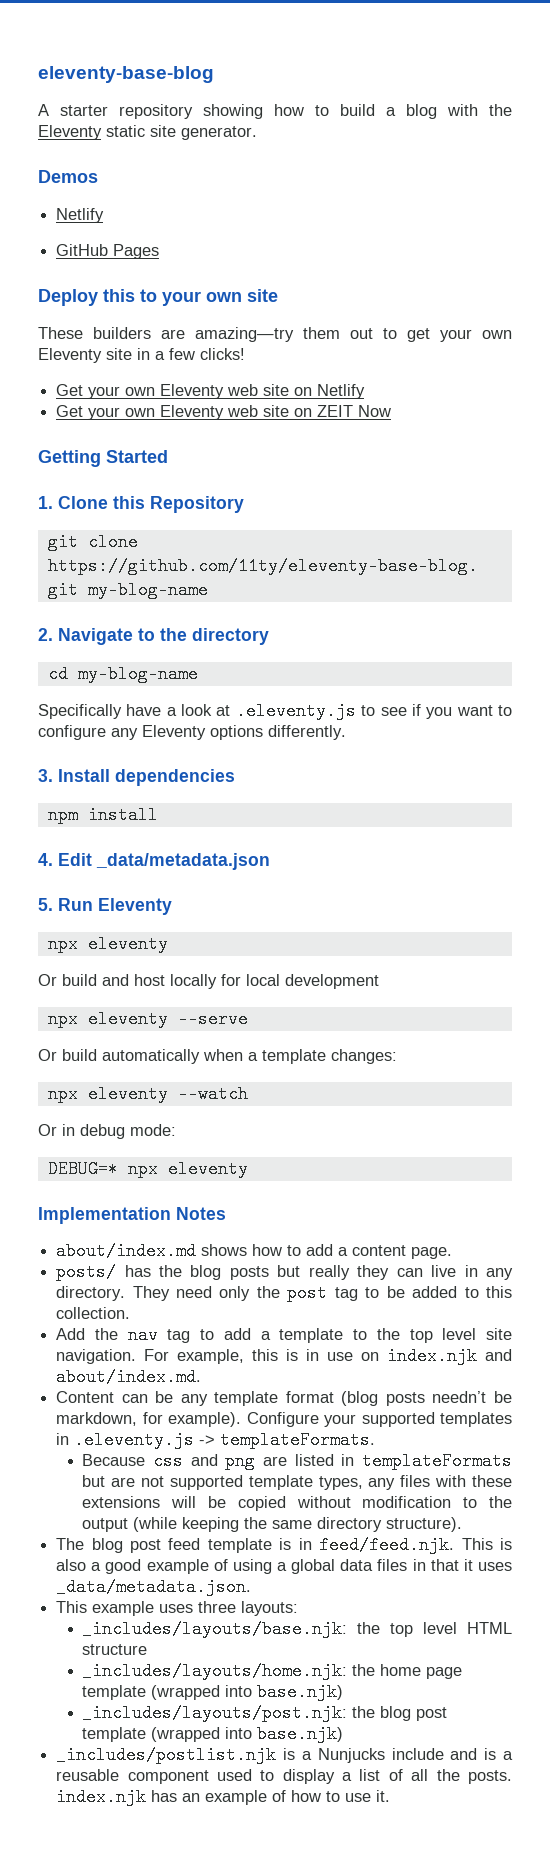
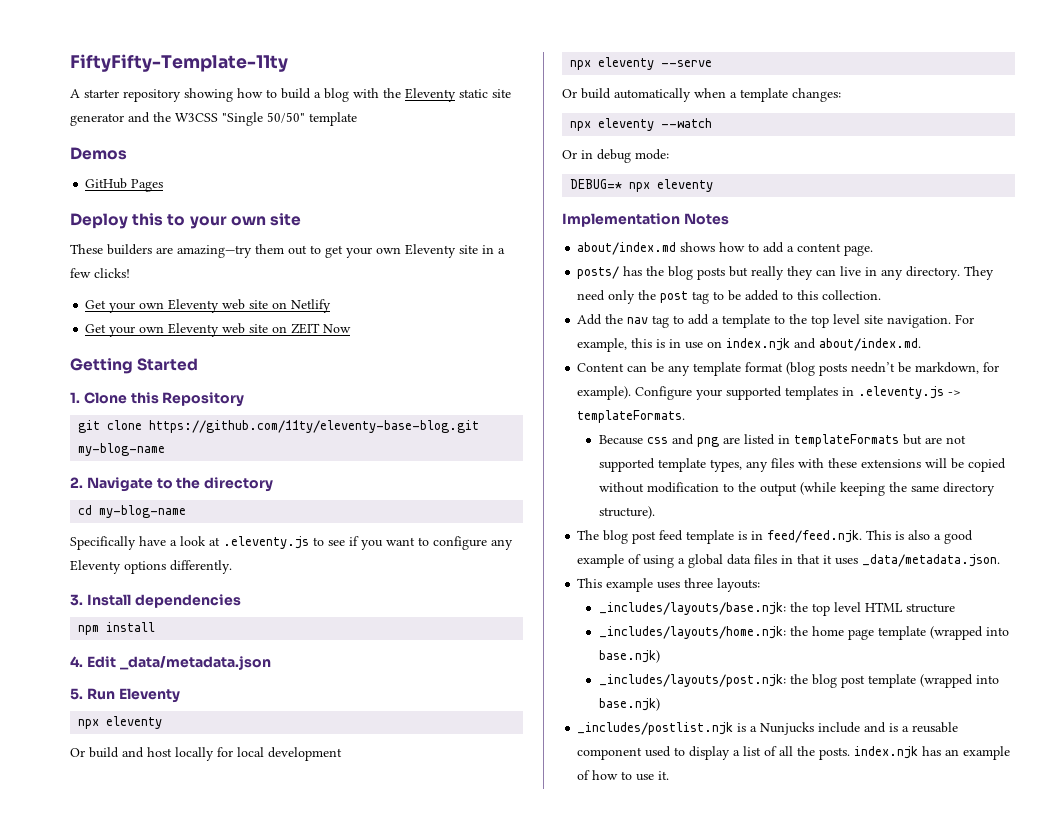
[38,66,214,83] eleventy-base-blog -> [70,54,288,72] FiftyFifty-Template-11ty
[181,126,257,140] generator. -> [70,112,357,126] generator and the W3CSS "Single 50/50" template
[56,208,105,223] // Netlify -> (127, 153) none

